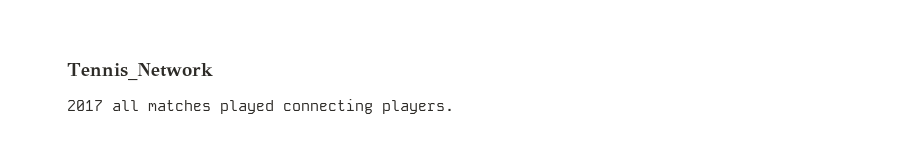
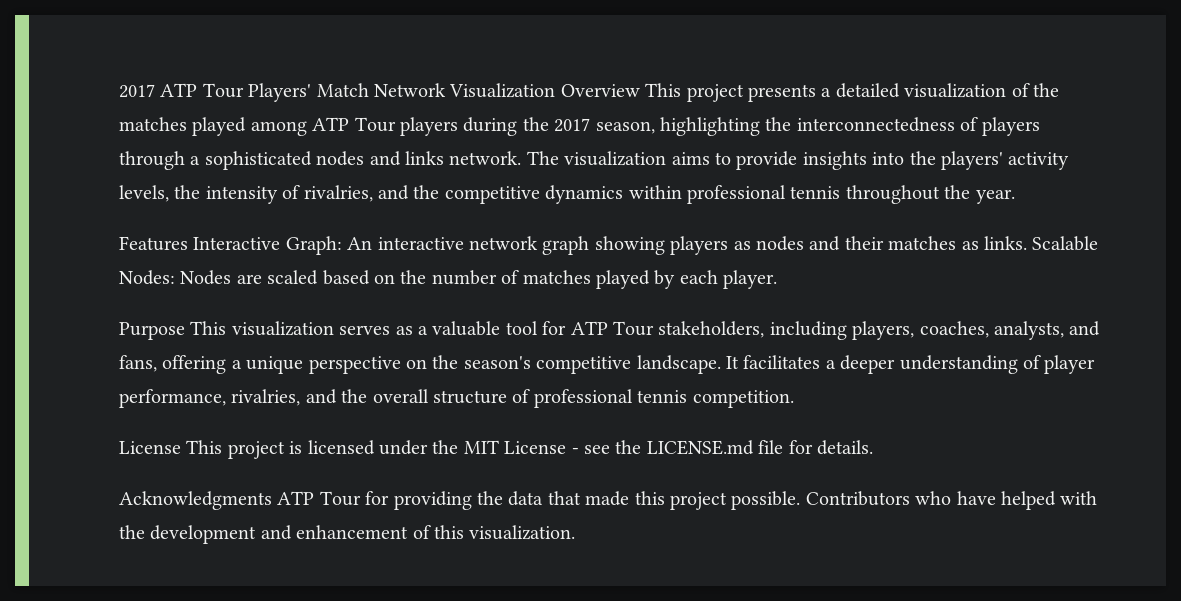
[67,63,213,81] [67,99,454,114] Tennis_Network // 2017 all matches played connecting players. -> [119,83,1059,102] [119,117,1040,136] [119,151,1070,170] [119,185,1015,204] [119,236,1099,255] [119,270,778,289] [119,321,1101,340] [119,355,1096,374] [119,389,794,408] [119,440,873,459] [119,491,1098,510] [119,525,576,544] 2017 ATP Tour Players' Match Network Visualization Overview This project presents a detailed visualization of the matches played among ATP Tour players during the 2017 season, highlighting the interconnectedness of players through a sophisticated nodes and links network. The visualization aims to provide insights into the players' activity levels, the intensity of rivalries, and the competitive dynamics within professional tennis throughout the year. // Features Interactive Graph: An interactive network graph showing players as nodes and their matches as links. Scalable Nodes: Nodes are scaled based on the number of matches played by each player. // Purpose This visualization serves as a valuable tool for ATP Tour stakeholders, including players, coaches, analysts, and fans, offering a unique perspective on the season's competitive landscape. It facilitates a deeper understanding of player performance, rivalries, and the overall structure of professional tennis competition. // License This project is licensed under the MIT License - see the LICENSE.md file for details. // Acknowledgments ATP Tour for providing the data that made this project possible. Contributors who have helped with the development and enhancement of this visualization.

